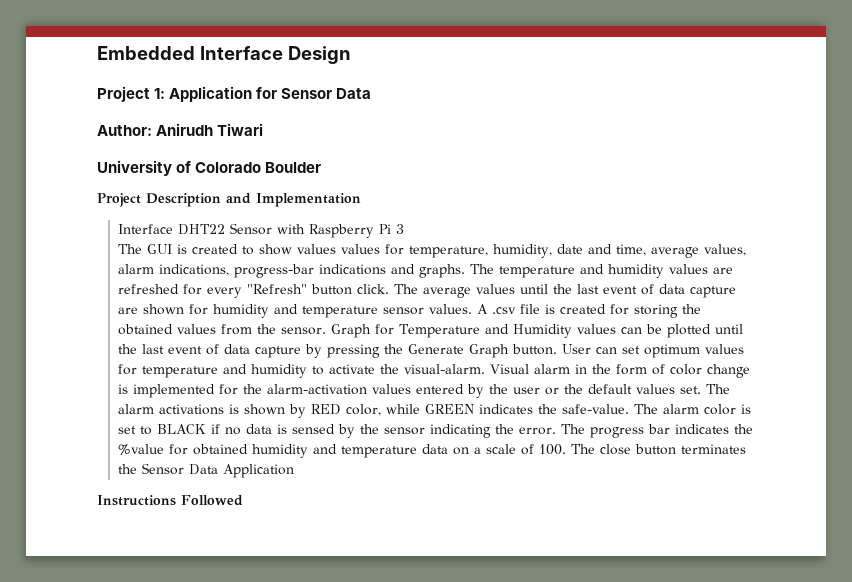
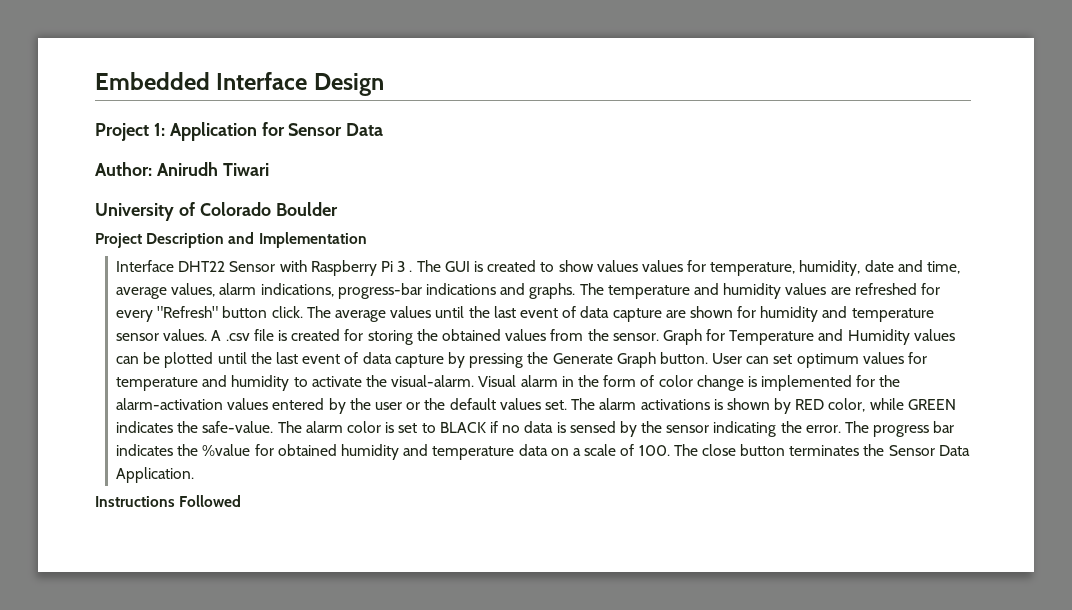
(404, 229) // -> [409,270,413,272] .
[222,464,294,478] Application -> [116,467,195,483] Application.

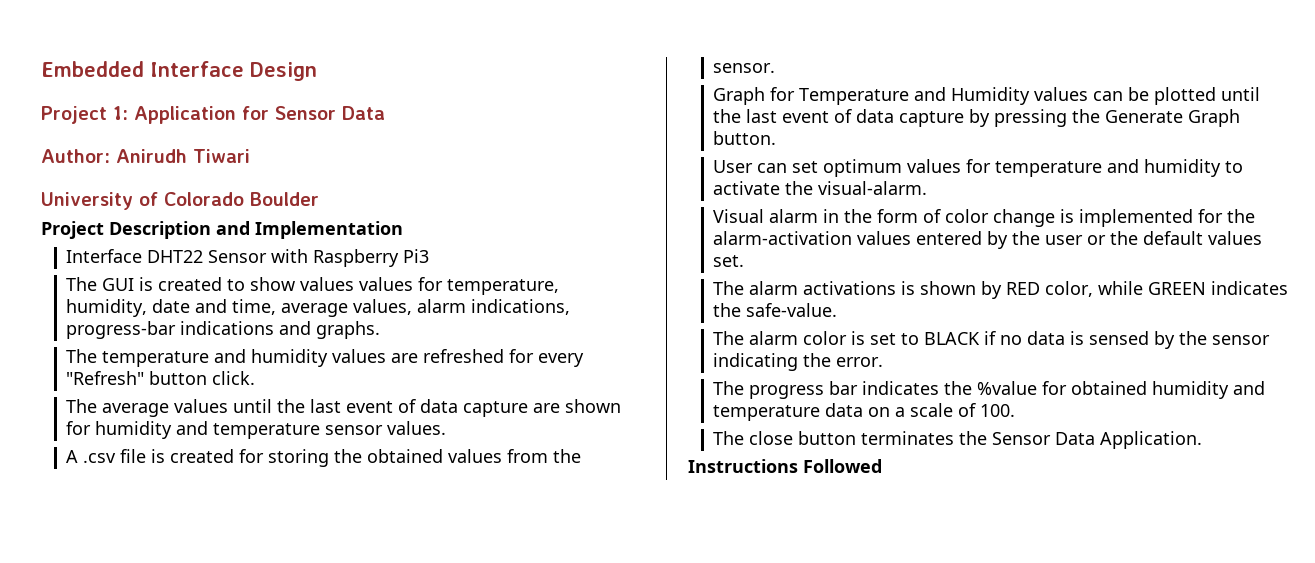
[381,261,413,272] Pi 3 . -> [403,249,430,263] Pi3 //
(576, 291) none -> (381, 330) //
(303, 312) none -> (256, 378) //
(208, 335) none -> (447, 428) //
(659, 337) none -> (776, 68) //
(708, 358) none -> (777, 138) //
(475, 381) none -> (928, 188) //
(567, 405) none -> (745, 261) //
(274, 427) none -> (838, 310) //
(841, 429) none -> (884, 362) //
(670, 450) none -> (1016, 410) //

